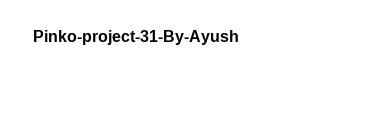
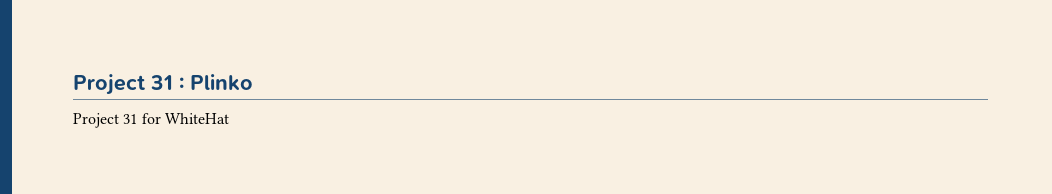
[33,30,239,45] Pinko-project-31-By-Ayush -> [73,74,253,95] [73,113,229,128] Project 31 : Plinko // Project 31 for WhiteHat

